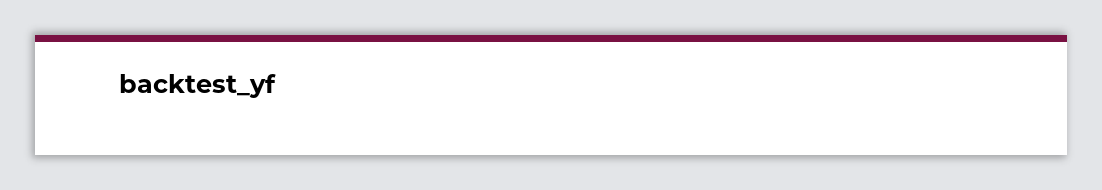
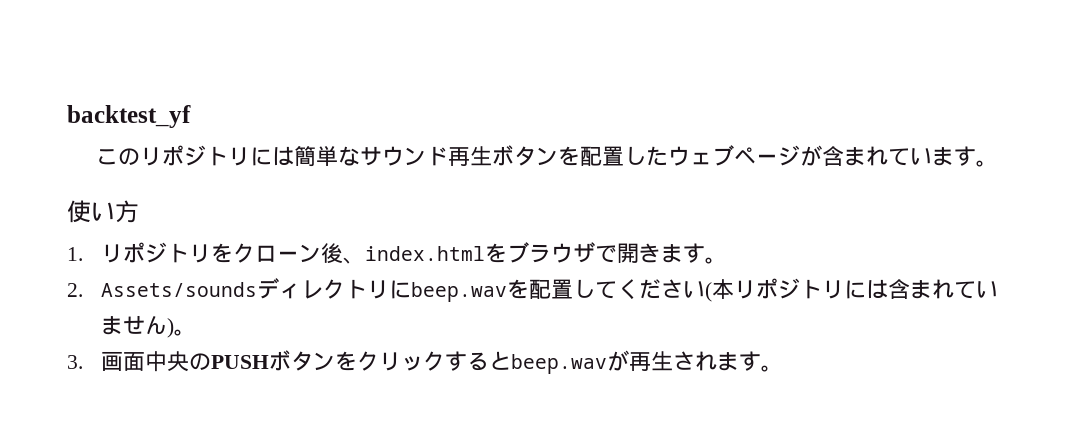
(276, 86) none -> [96,145,999,167] [67,200,139,223] [67,242,728,264] [67,278,999,302] [101,315,197,338] [67,350,784,374] // このリポジトリには簡単なサウンド再生ボタンを配置したウェブページが含まれています。 // 使い方 // 1.リポジトリをクローン後、index.htmlをブラウザで開きます。 // 2. Assets/soundsディレクトリにbeep.wavを配置してください(本リポジトリには含まれていません)。 // 3.画面中央のPUSHボタンをクリックするとbeep.wavが再生されます。

